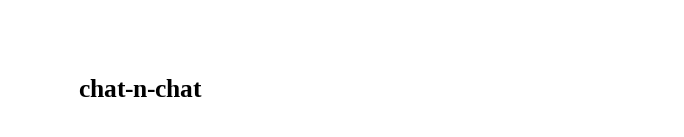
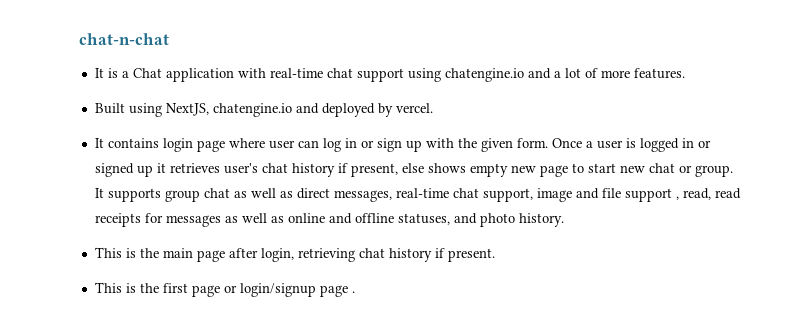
(202, 88) none -> [94,68,685,82] [94,103,433,117] [94,138,711,152] [94,163,733,177] [94,188,741,202] [94,213,564,227] [94,247,495,262] [94,282,355,297] // It is a Chat application with real-time chat support using chatengine.io and a lot of more features. // Built using NextJS, chatengine.io and deployed by vercel. // It contains login page where user can log in or sign up with the given form. Once a user is logged in or signed up it retrieves user's chat history if present, else shows empty new page to start new chat or group. It supports group chat as well as direct messages, real-time chat support, image and file support , read, read receipts for messages as well as online and offline statuses, and photo history. // This is the main page after login, retrieving chat history if present. // This is the first page or login/signup page .

